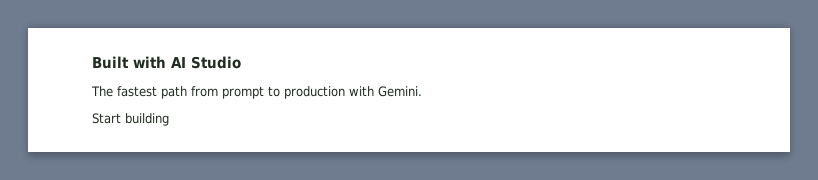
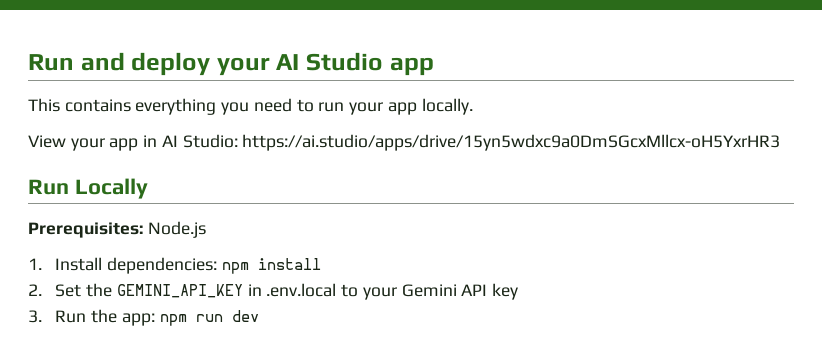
[92,56,241,69] [91,86,422,99] [92,113,169,126] Built with AI Studio // The fastest path from prompt to production with Gemini. // Start building -> [28,52,434,76] [28,98,473,115] [28,134,781,151] [28,178,148,199] [28,221,206,238] [28,257,321,274] [28,283,518,300] [28,309,259,326] Run and deploy your AI Studio app // This contains everything you need to run your app locally. // View your app in AI Studio: https://ai.studio/apps/drive/15yn5wdxc9a0DmSGcxMllcx-oH5YxrHR3 // Run Locally // Prerequisites: Node.js // 1. Install dependencies: npm install // 2. Set the GEMINI_API_KEY in .env.local to your Gemini API key // 3. Run the app: npm run dev

